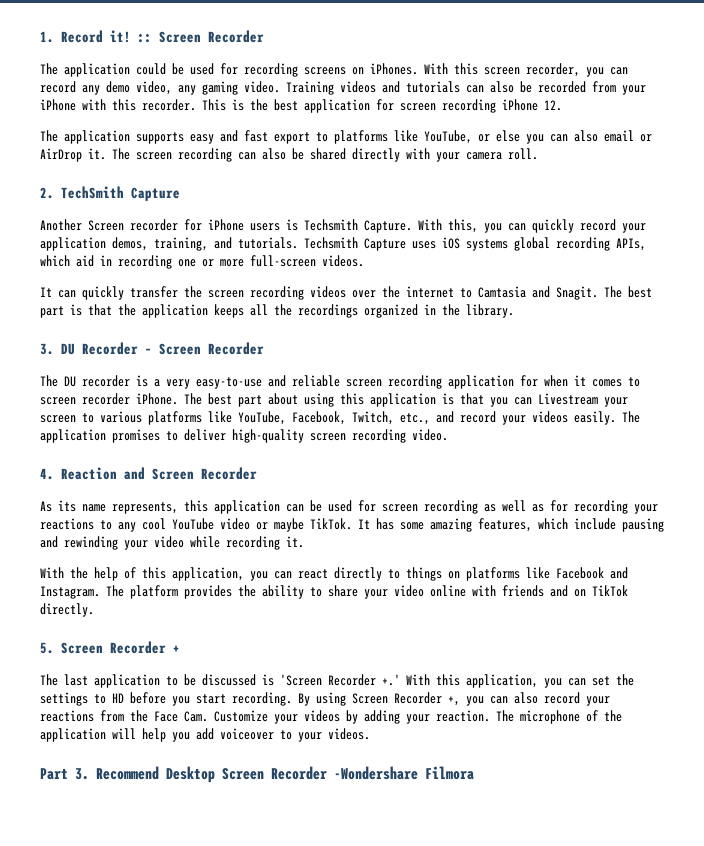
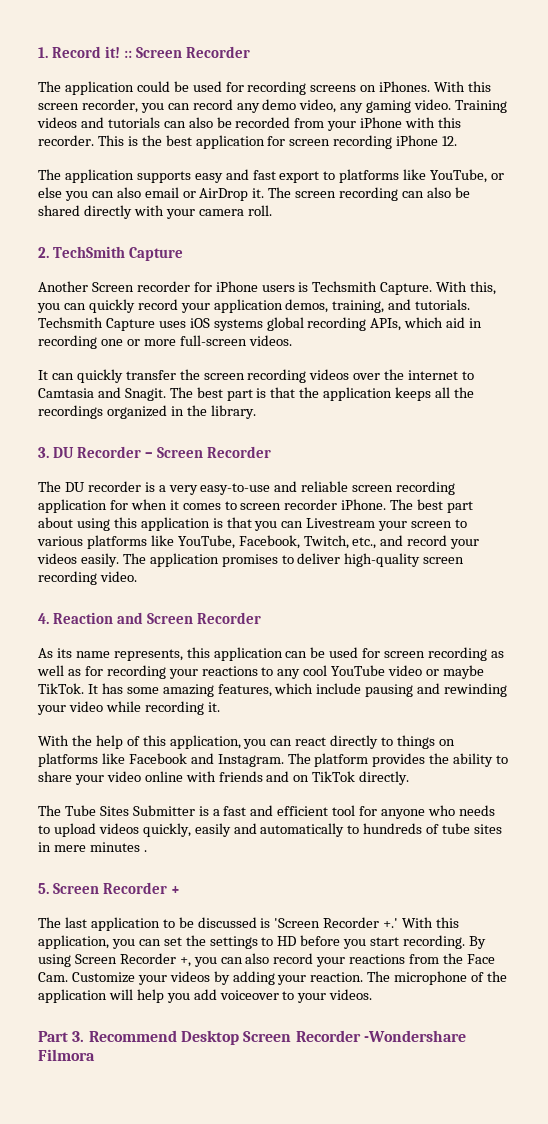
(94, 610) none -> [38,805,495,819] [38,823,503,837] [38,842,147,852] // The Tube Sites Submitter is a fast and efficient tool for anyone who needs to upload videos quickly, easily and automatically to hundreds of tube sites in mere minutes .

